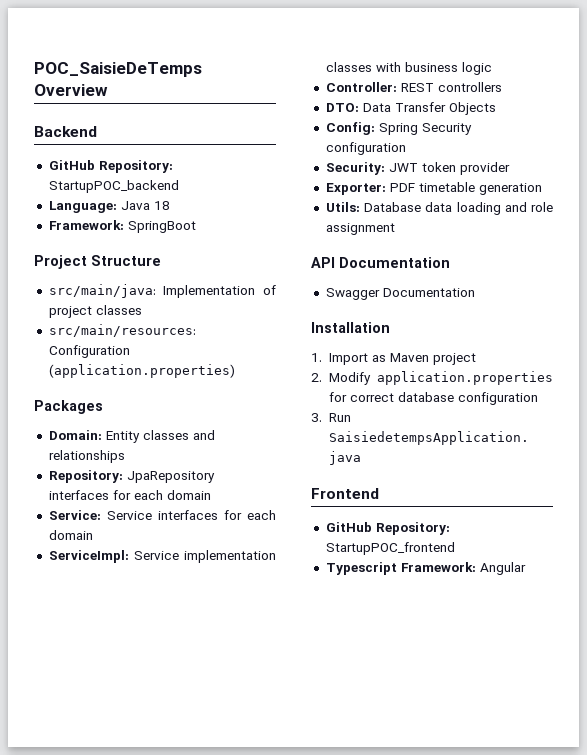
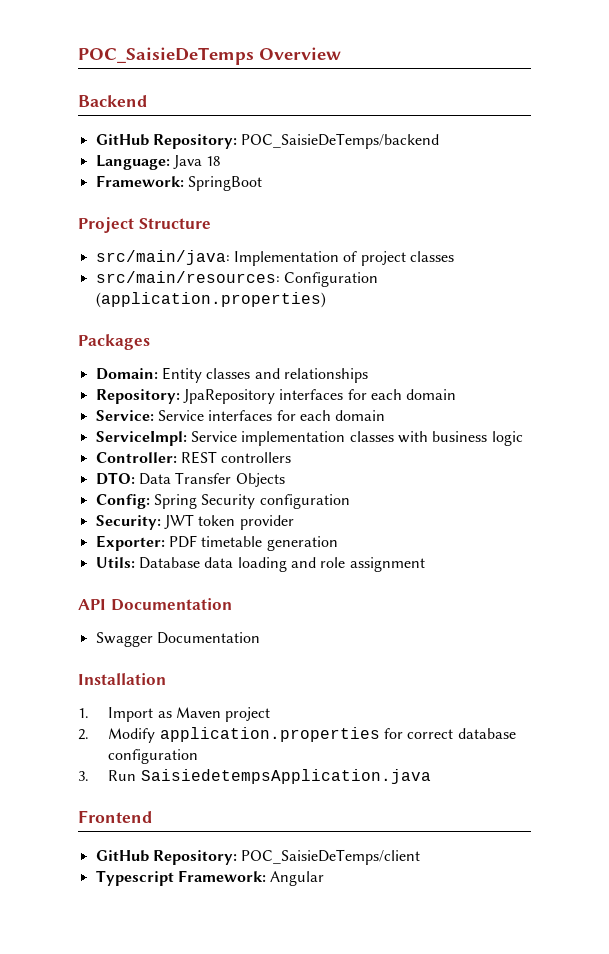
[48,180,179,193] StartupPOC_backend -> [241,133,440,149] POC_SaisieDeTemps/backend
[325,542,455,555] StartupPOC_frontend -> [241,849,421,865] POC_SaisieDeTemps/client

